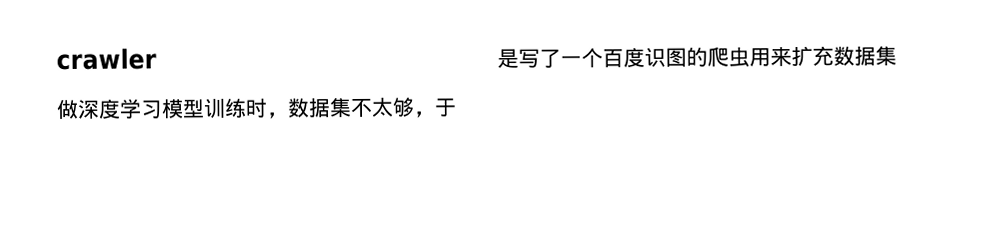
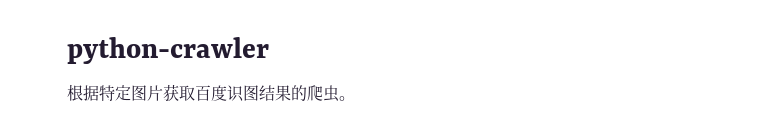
[56,48,157,71] [56,96,457,120] [497,45,897,69] crawler // 做深度学习模型训练时，数据集不太够，于是写了一个百度识图的爬虫用来扩充数据集 -> [67,37,269,64] [67,84,355,102] python-crawler // 根据特定图片获取百度识图结果的爬虫。

